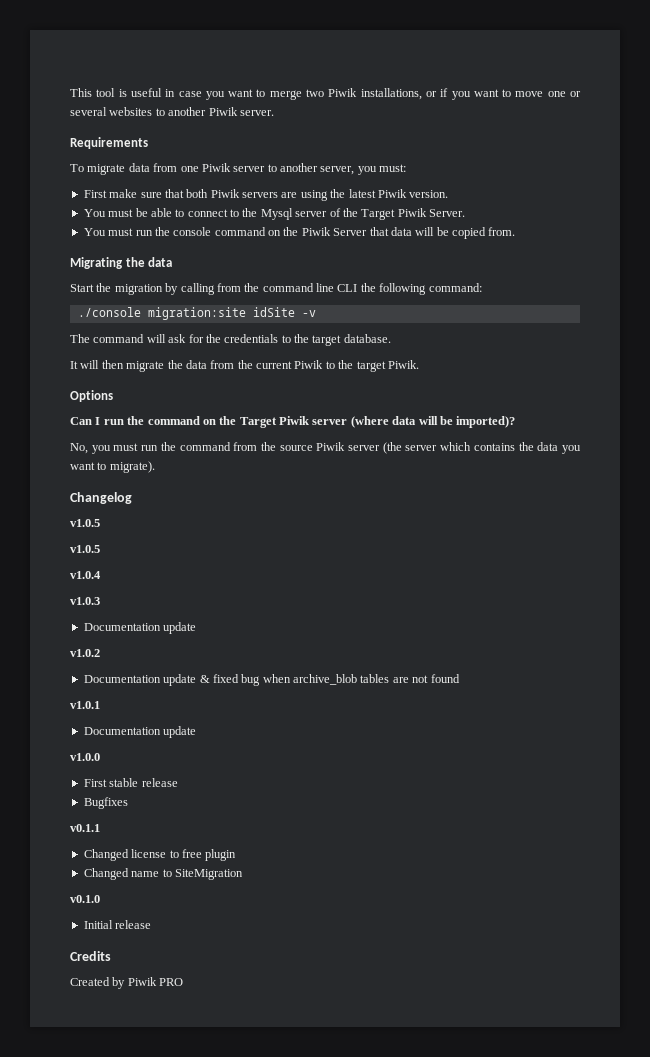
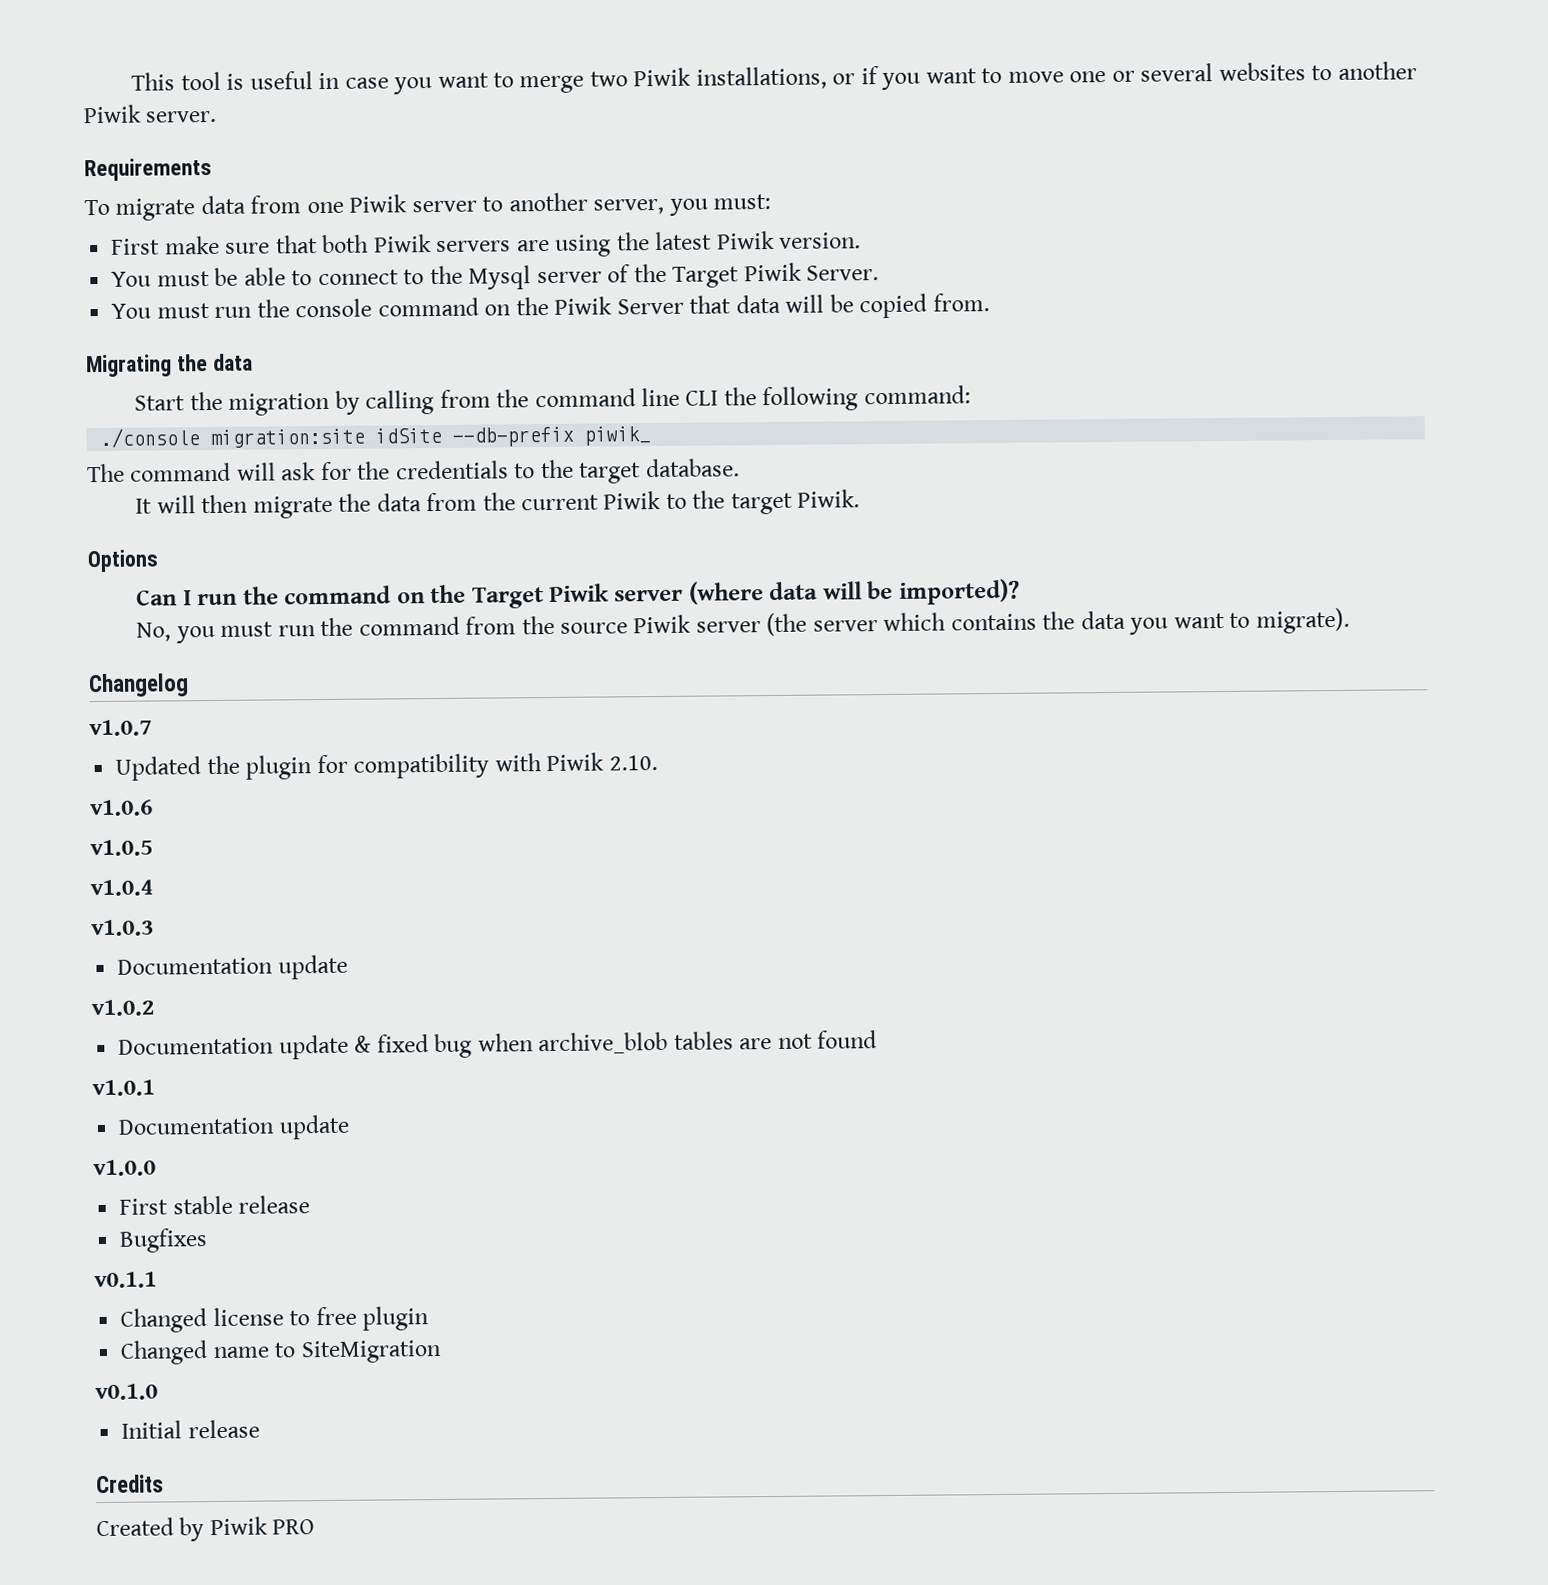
[301,310,316,317] -v -> [452,426,652,447] --db-prefix piwik_
[70,519,100,527] v1.0.5 -> [89,719,152,737] [115,752,658,781] [90,799,153,817] v1.0.7 // Updated the plugin for compatibility with Piwik 2.10. // v1.0.6

